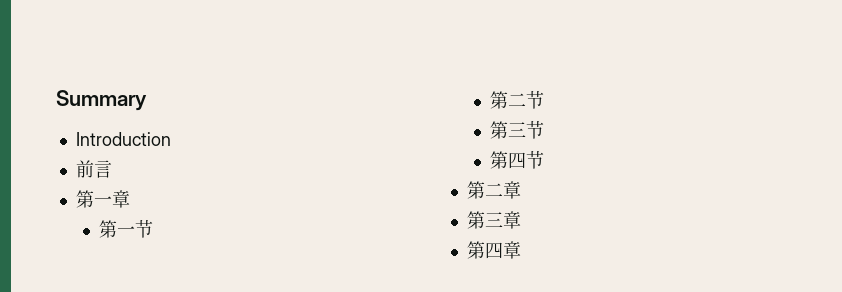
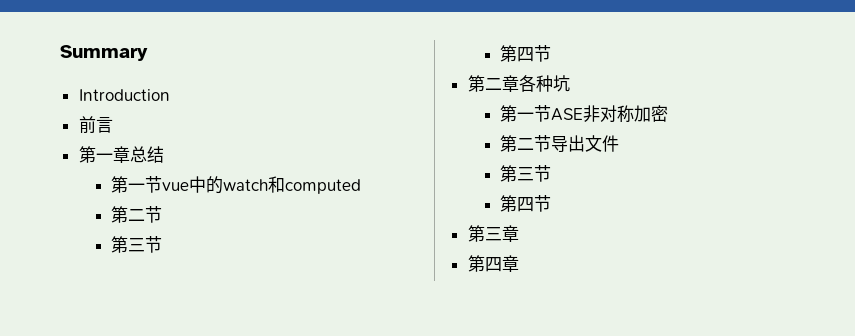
[99,220,154,238] // 第一节 -> [129,146,164,163] [110,176,361,194] 总结 // 第一节vue中的watch和computed
(521, 190) none -> [518,75,570,92] [499,105,668,122] [499,135,619,152] [499,165,551,182] [499,195,551,212] 各种坑 // 第一节ASE非对称加密 // 第二节导出文件 // 第三节 // 第四节

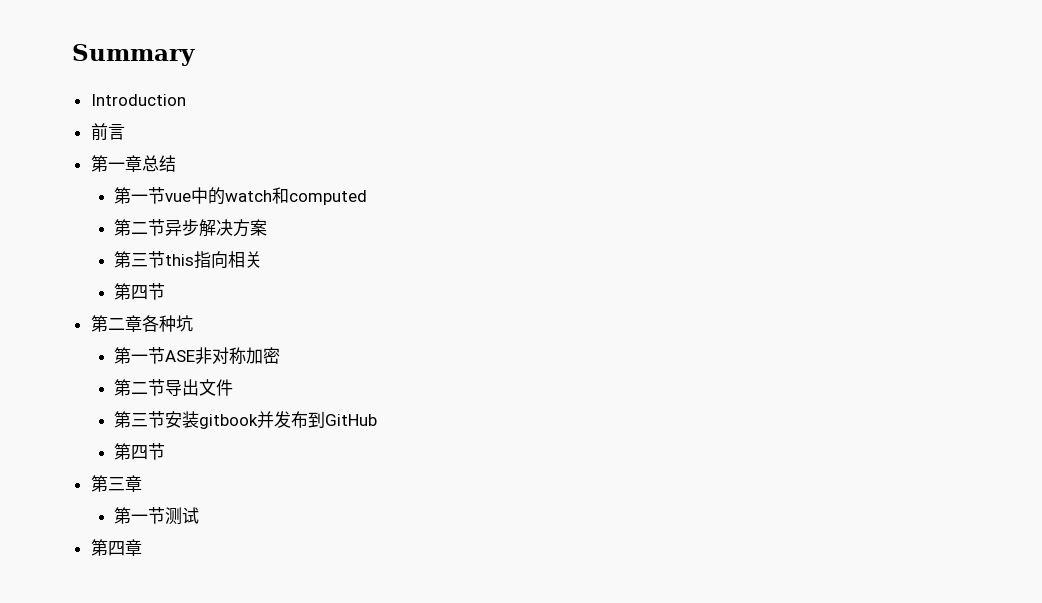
[110,236,162,253] // 第三节 -> [165,219,268,237] [114,251,263,269] 异步解决方案 // 第三节this指向相关
(551, 173) none -> [165,411,378,429] 安装gitbook并发布到GitHub
(519, 233) none -> [114,507,200,525] // 第一节测试

